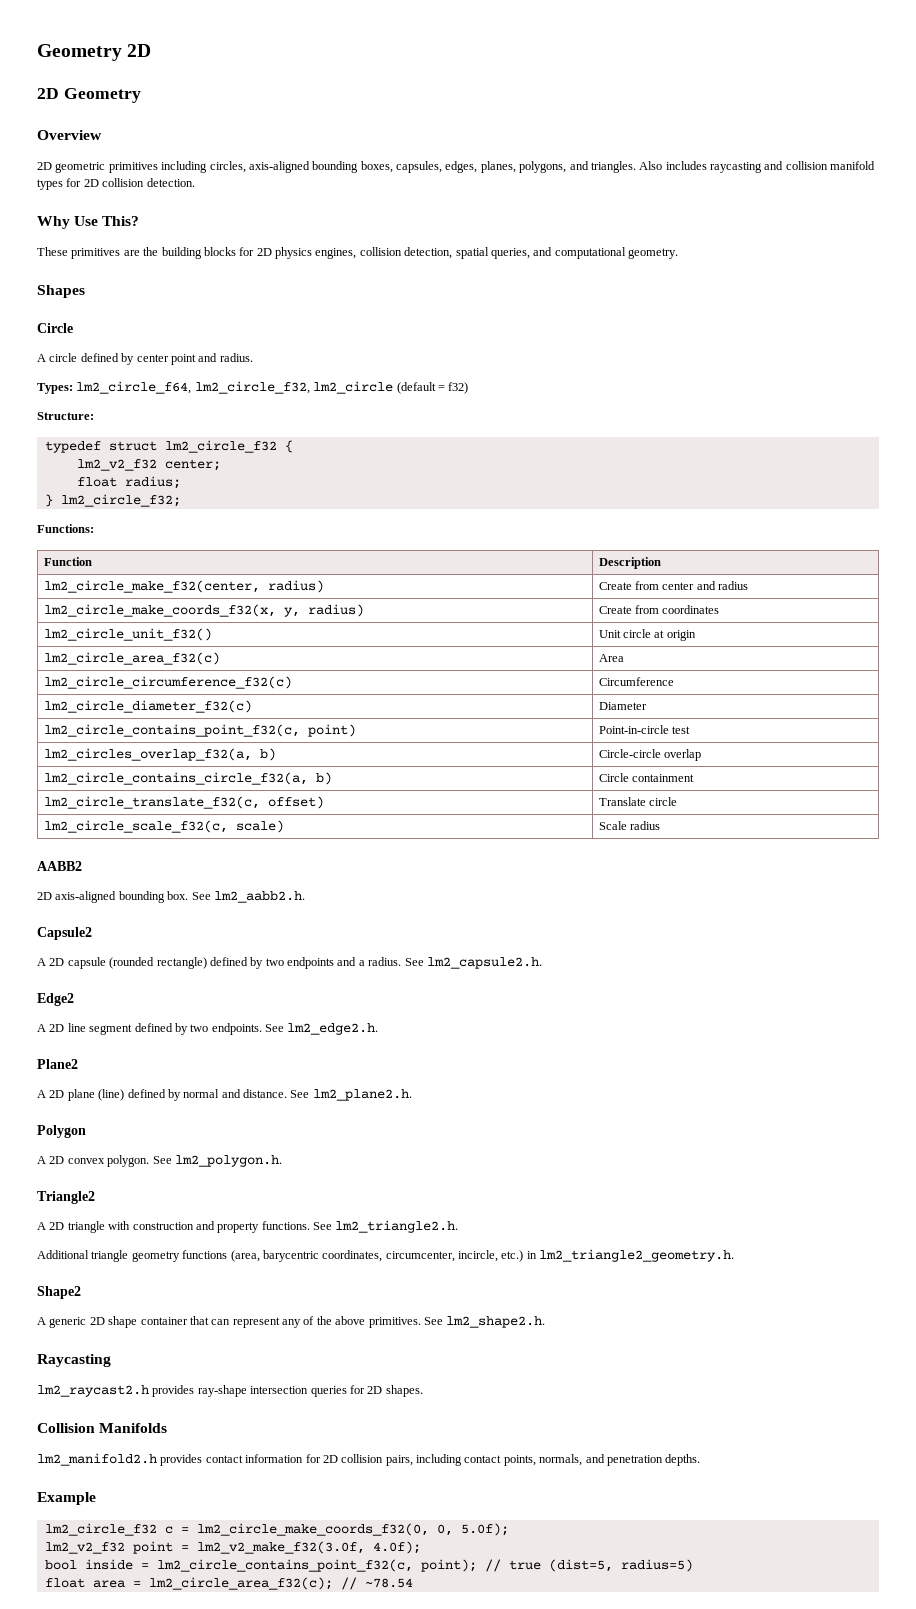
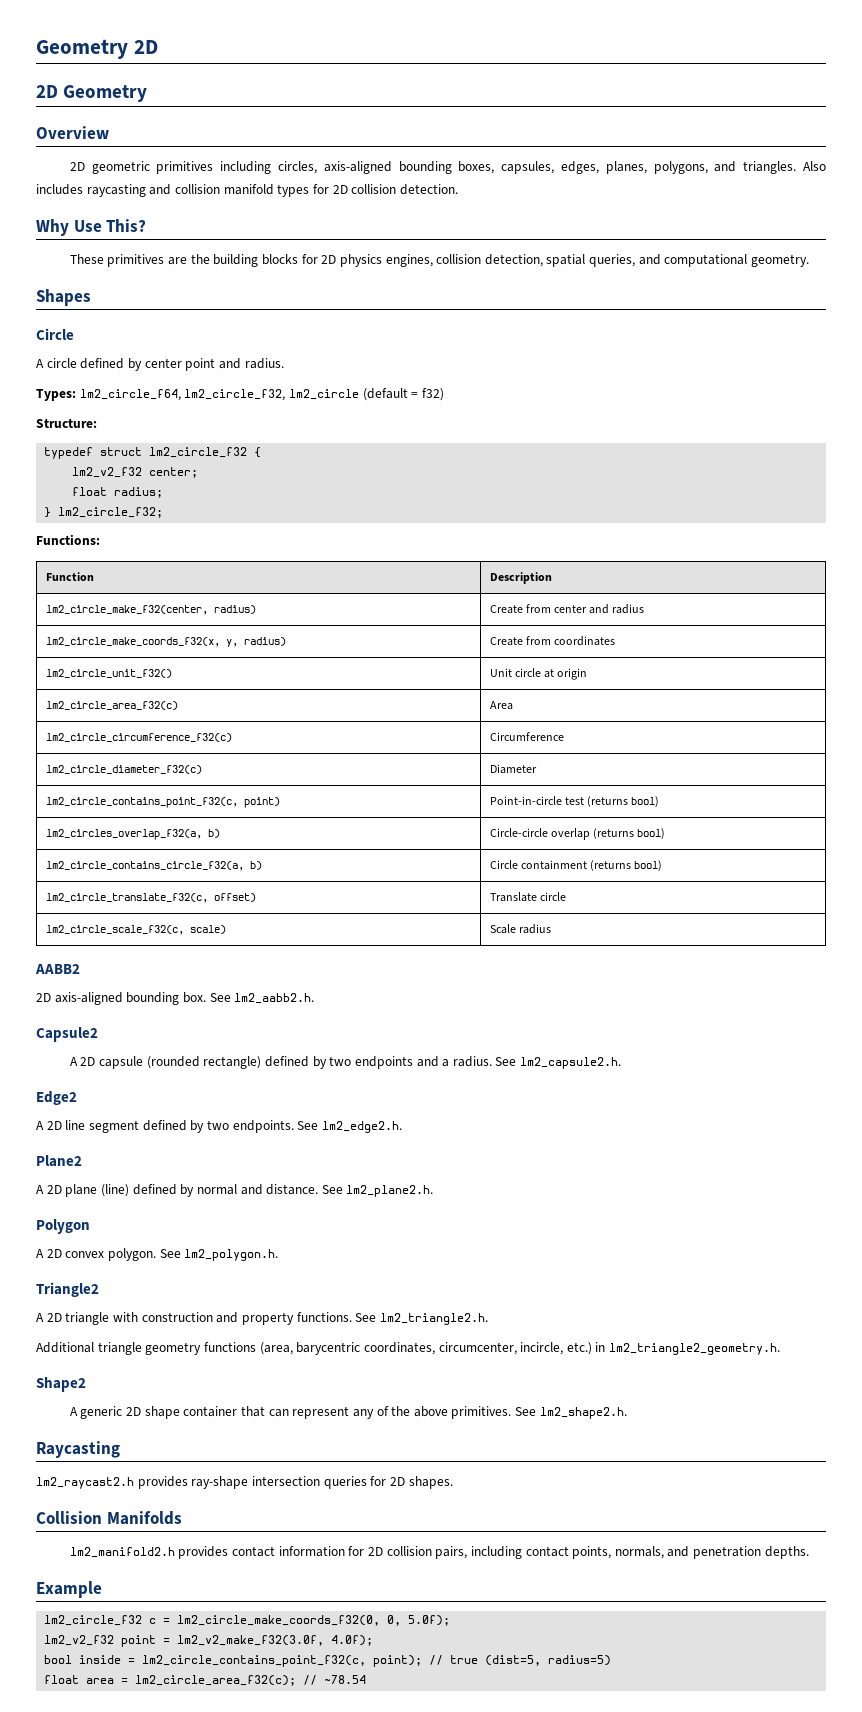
(690, 730) none -> [587,796,660,807] (returns bool)
(701, 755) none -> [593,828,666,839] (returns bool)
(694, 778) none -> [590,860,663,871] (returns bool)

